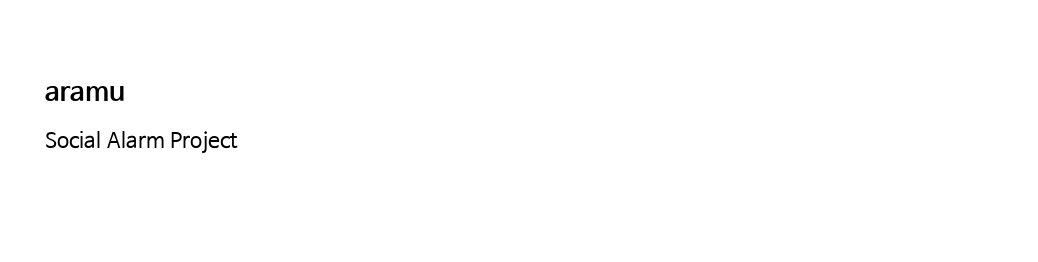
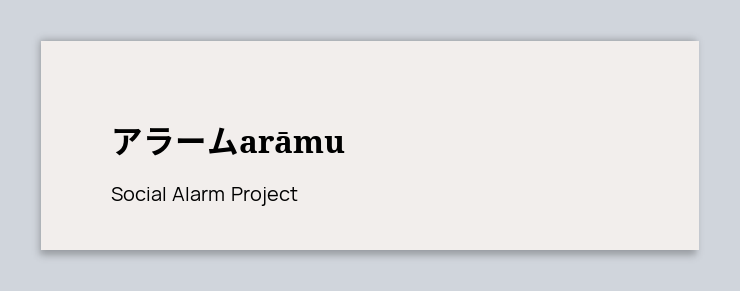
[45,85,125,101] aramu -> [111,127,345,156] アラームarāmu

